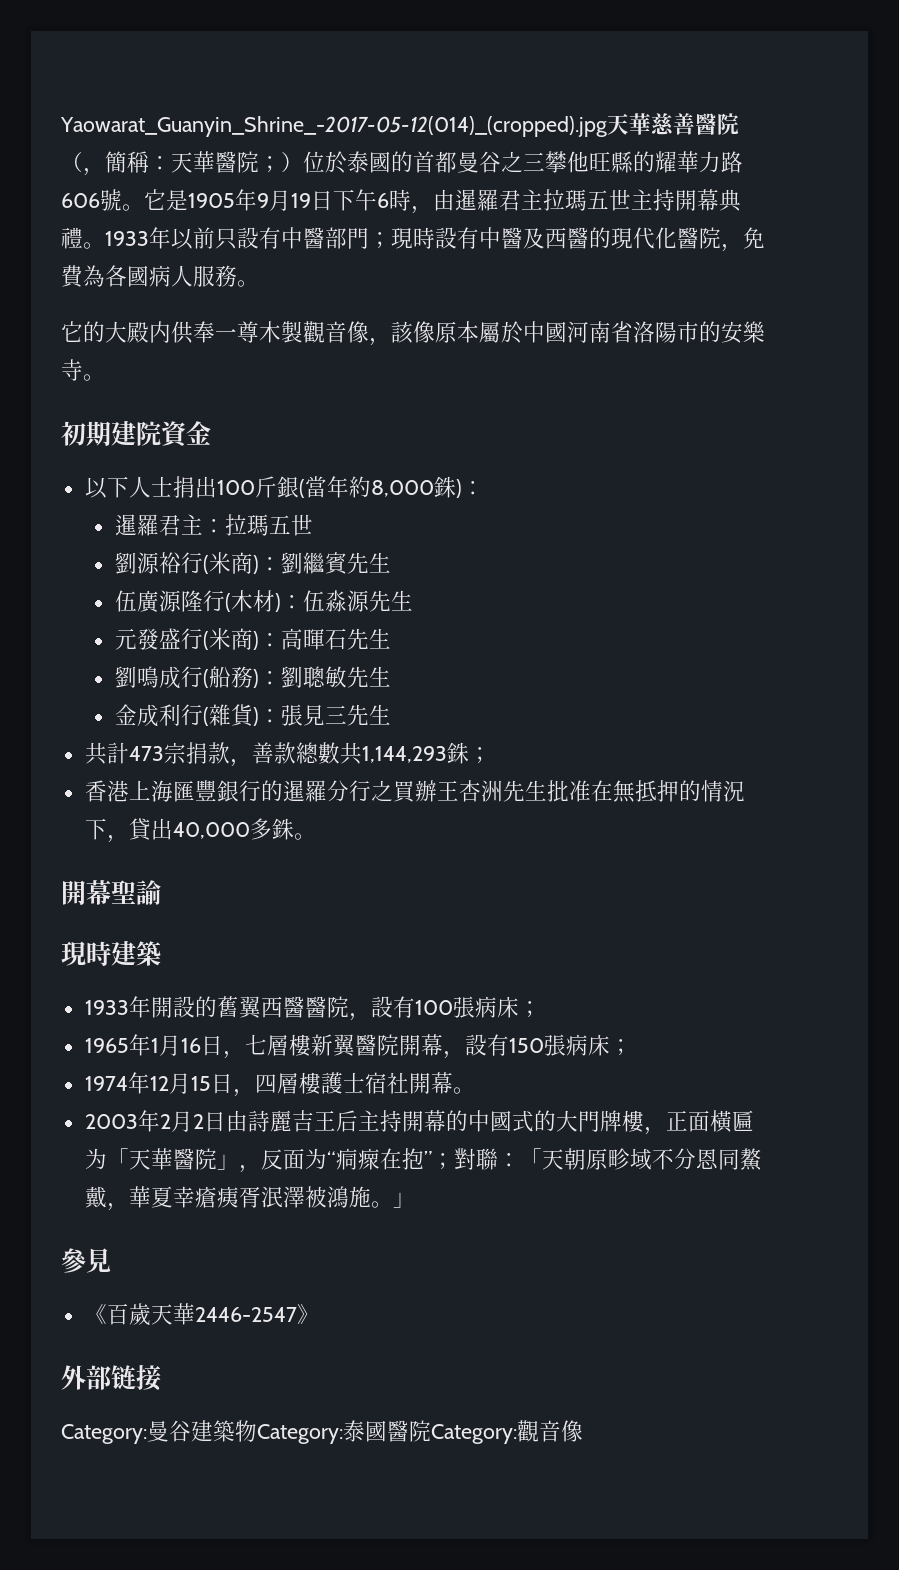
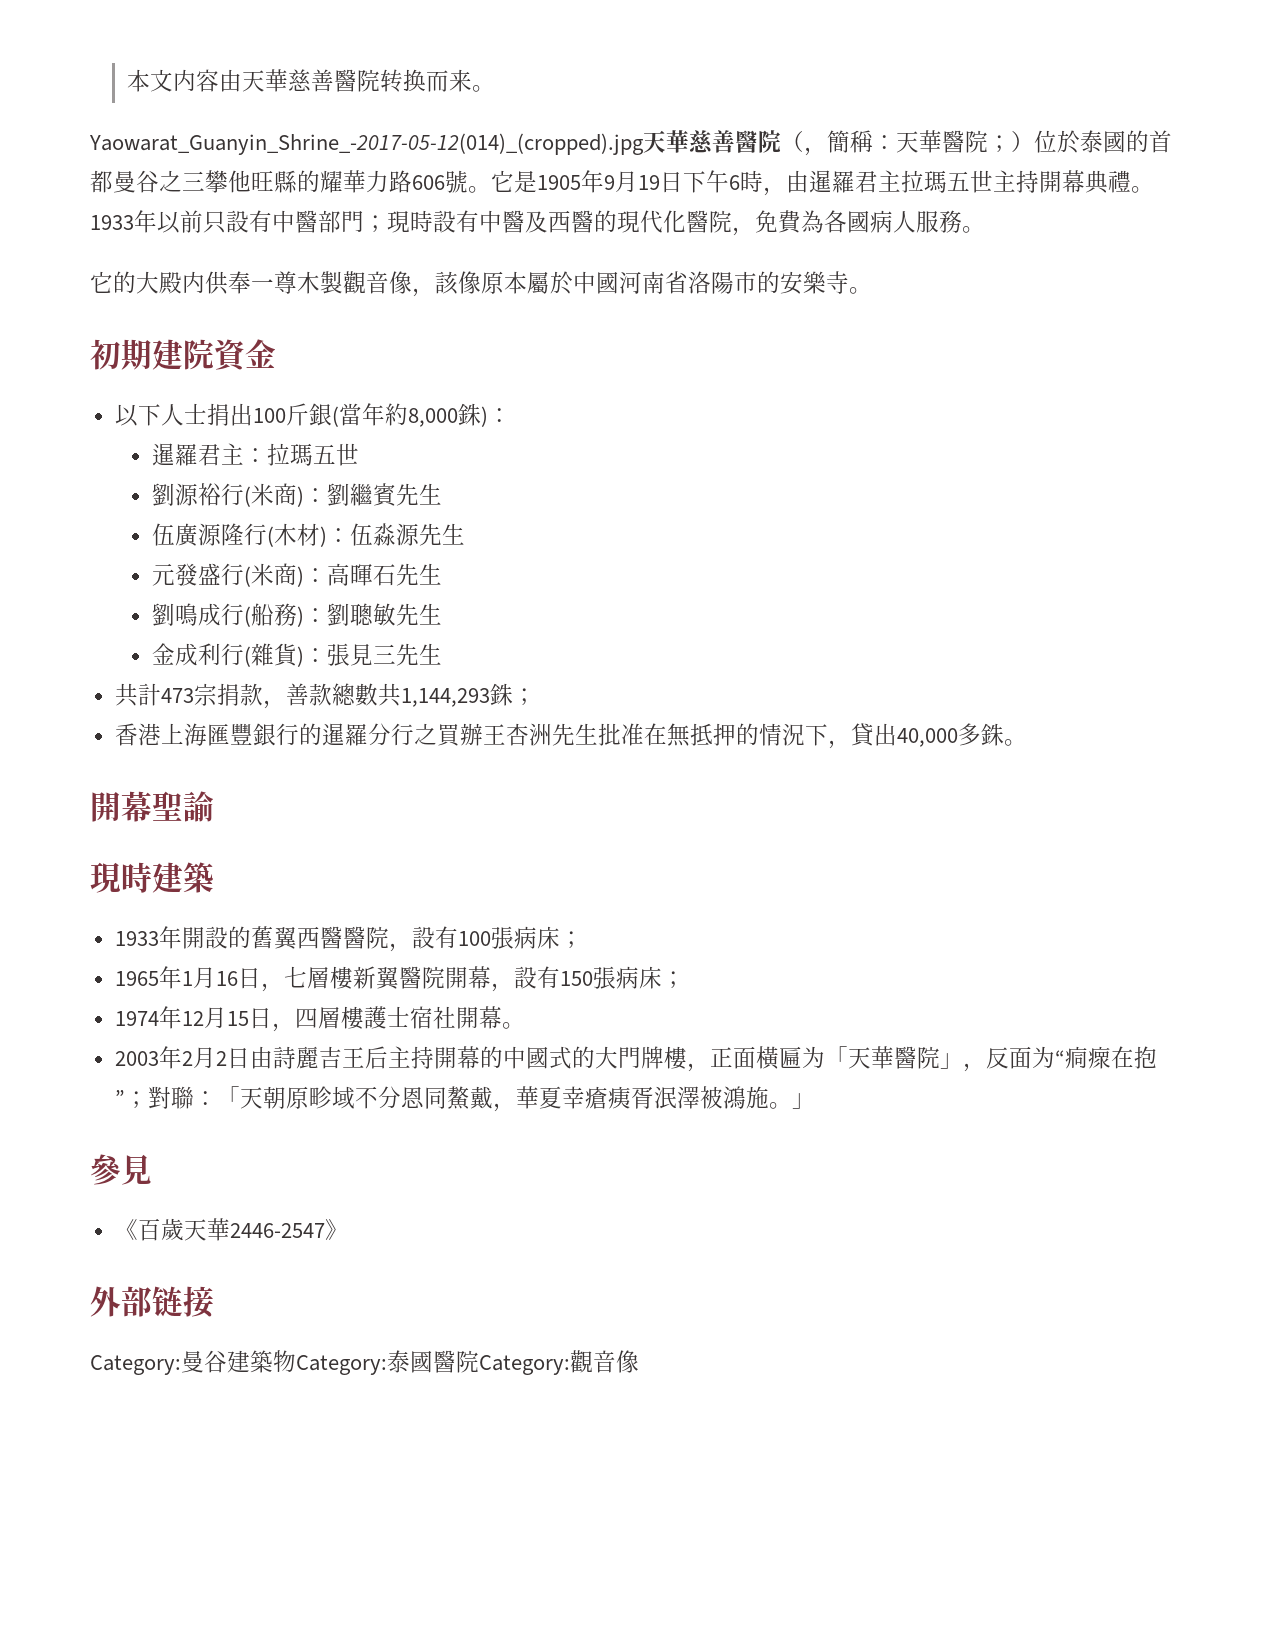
(60, 126) none -> [127,69,496,93] 本文内容由天華慈善醫院转换而来。 //

